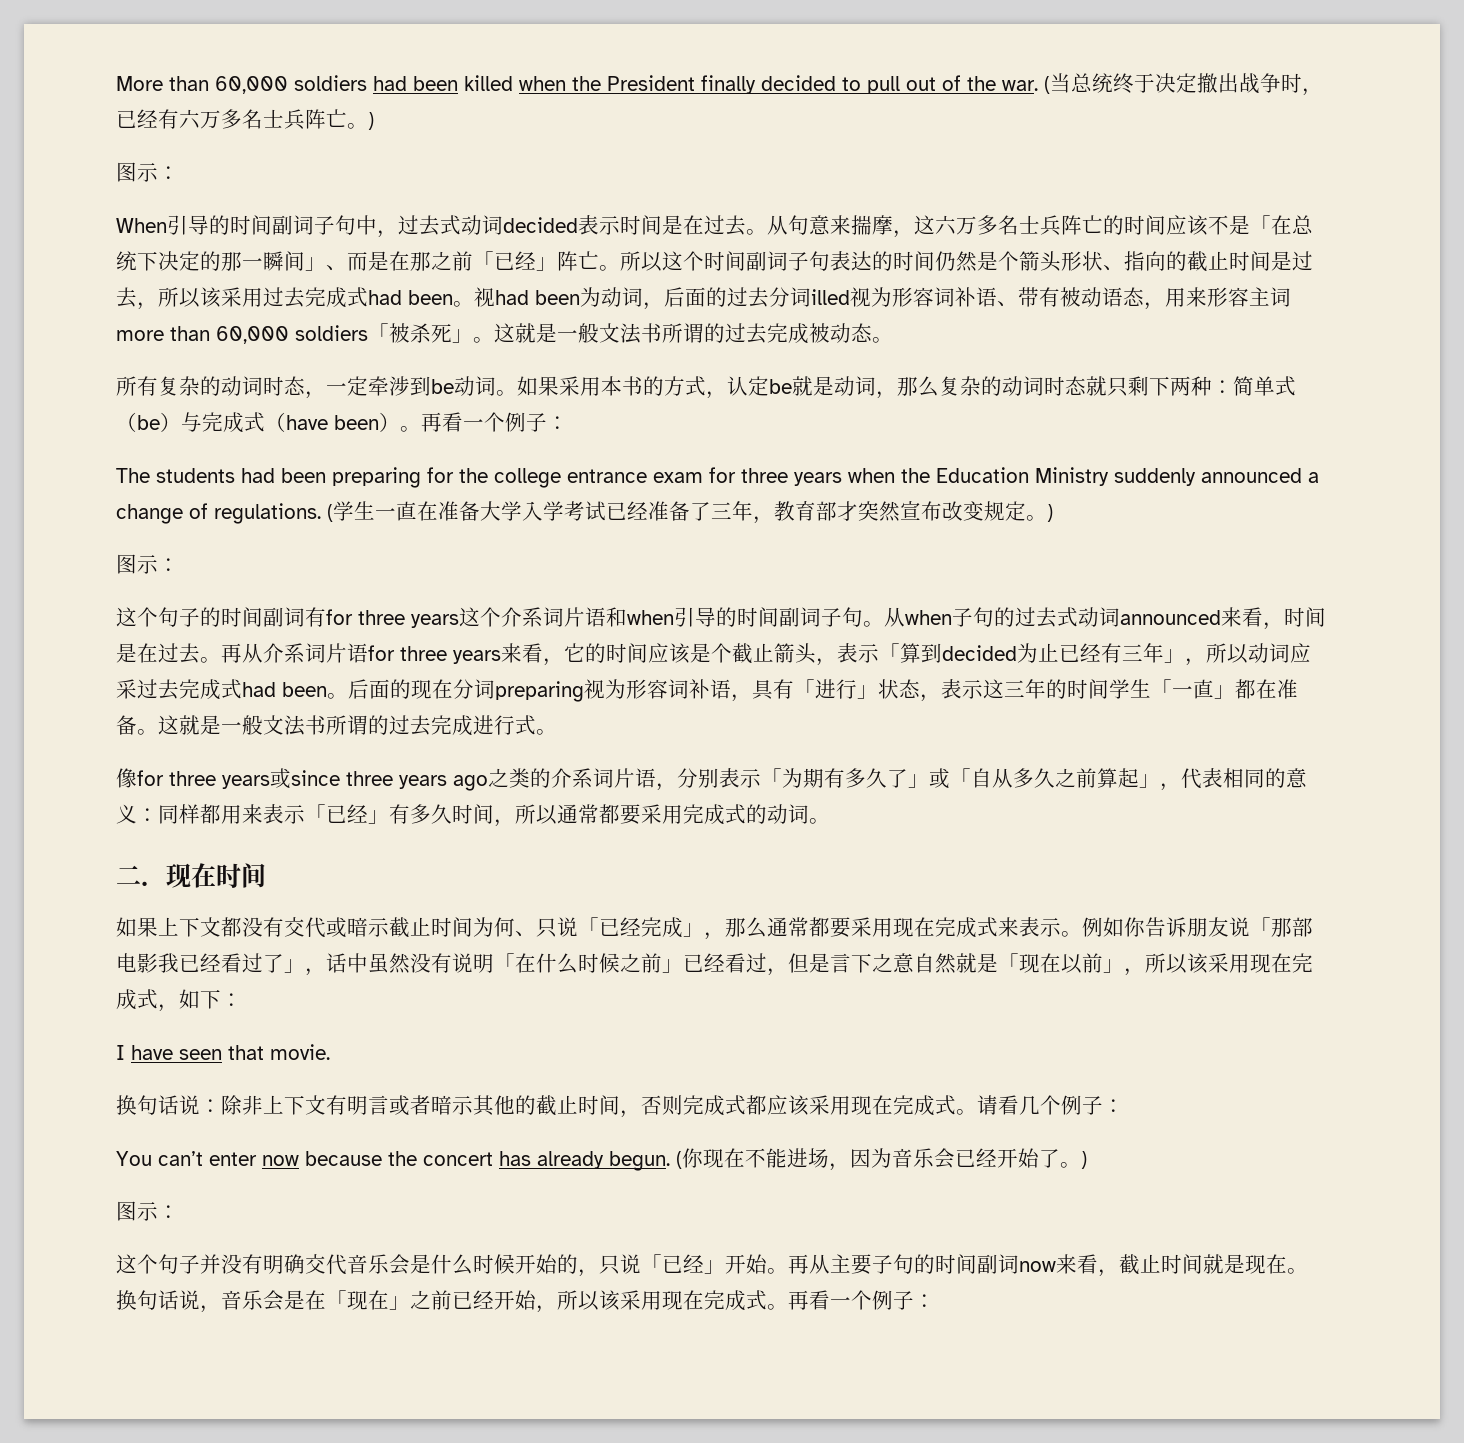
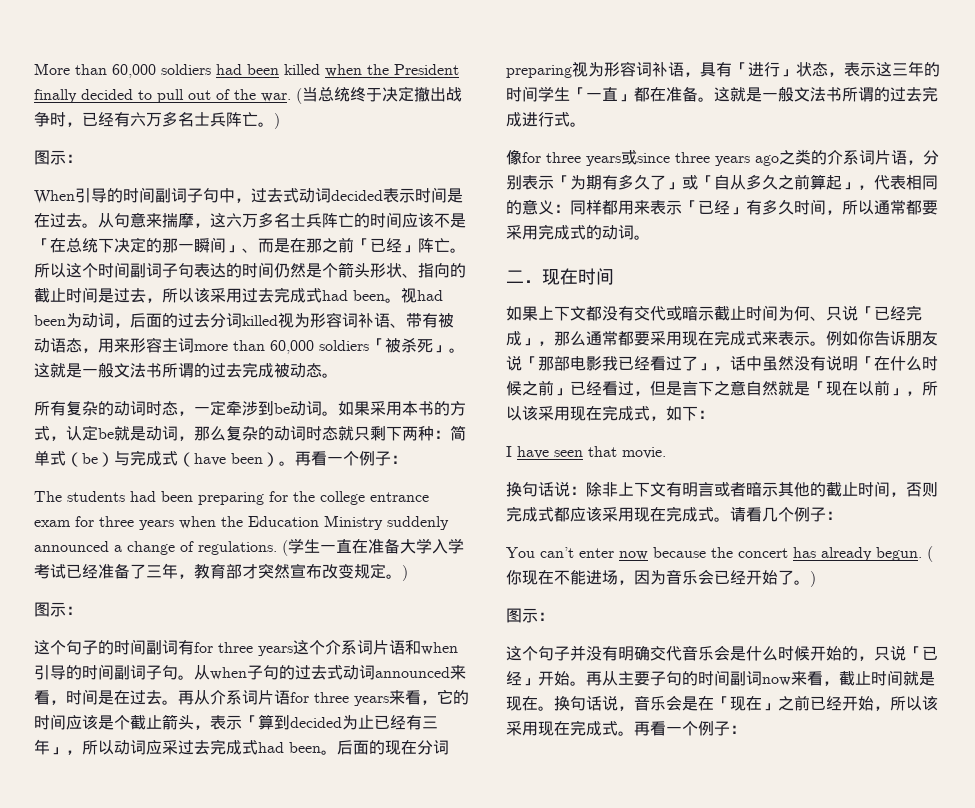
[811,289,850,305] illed -> [242,315,278,326] killed

